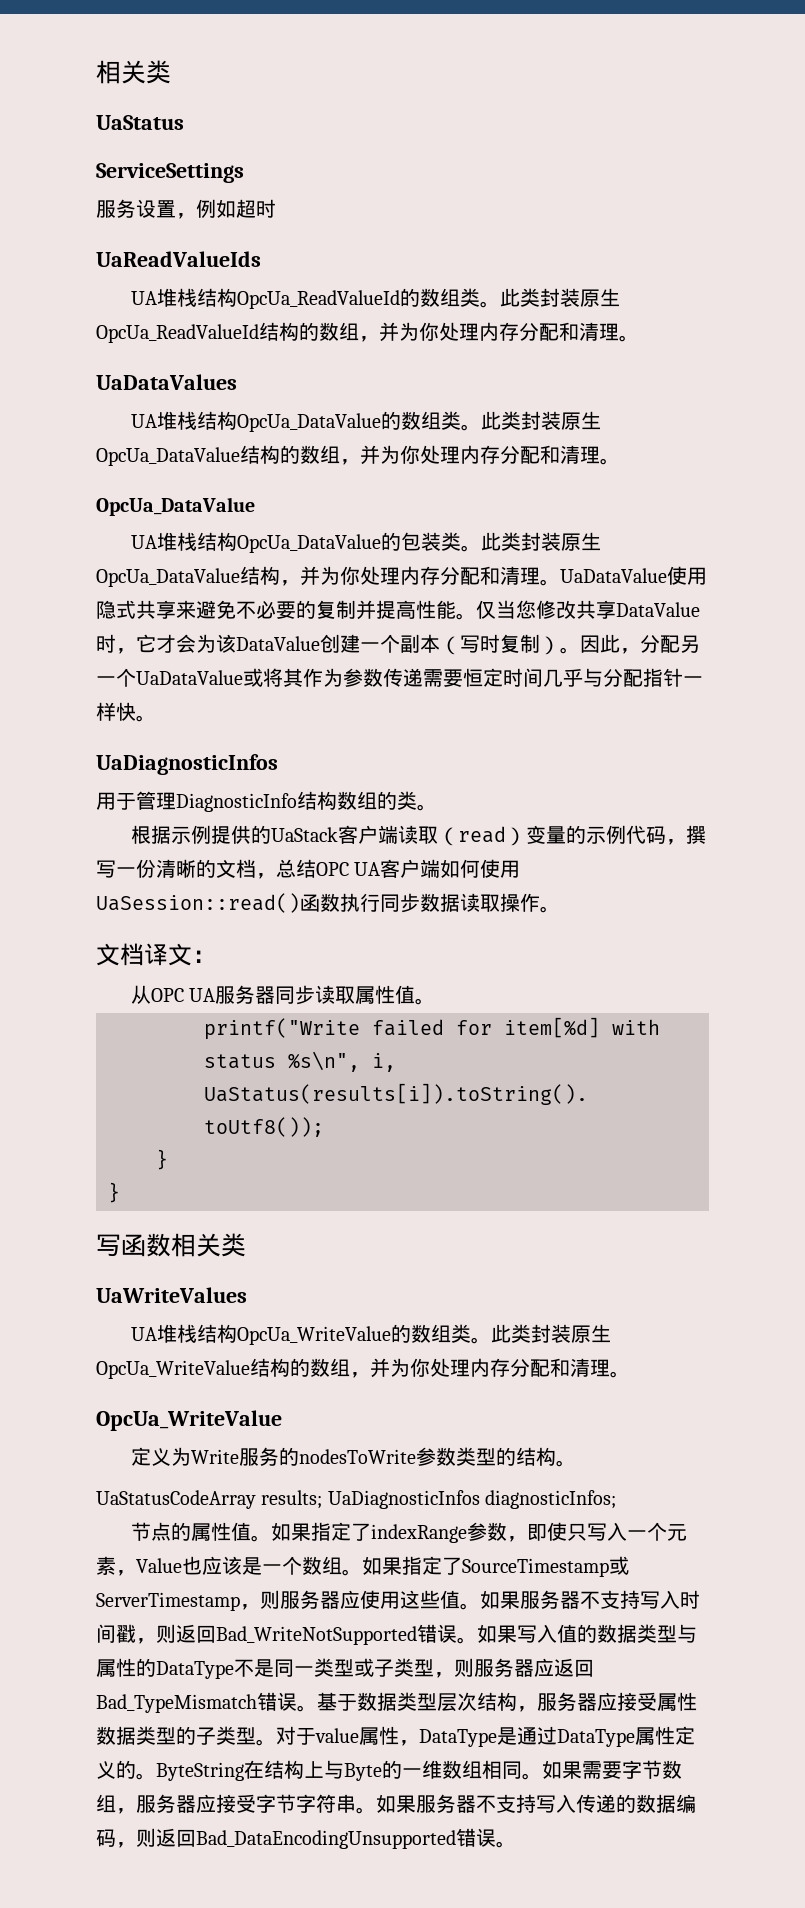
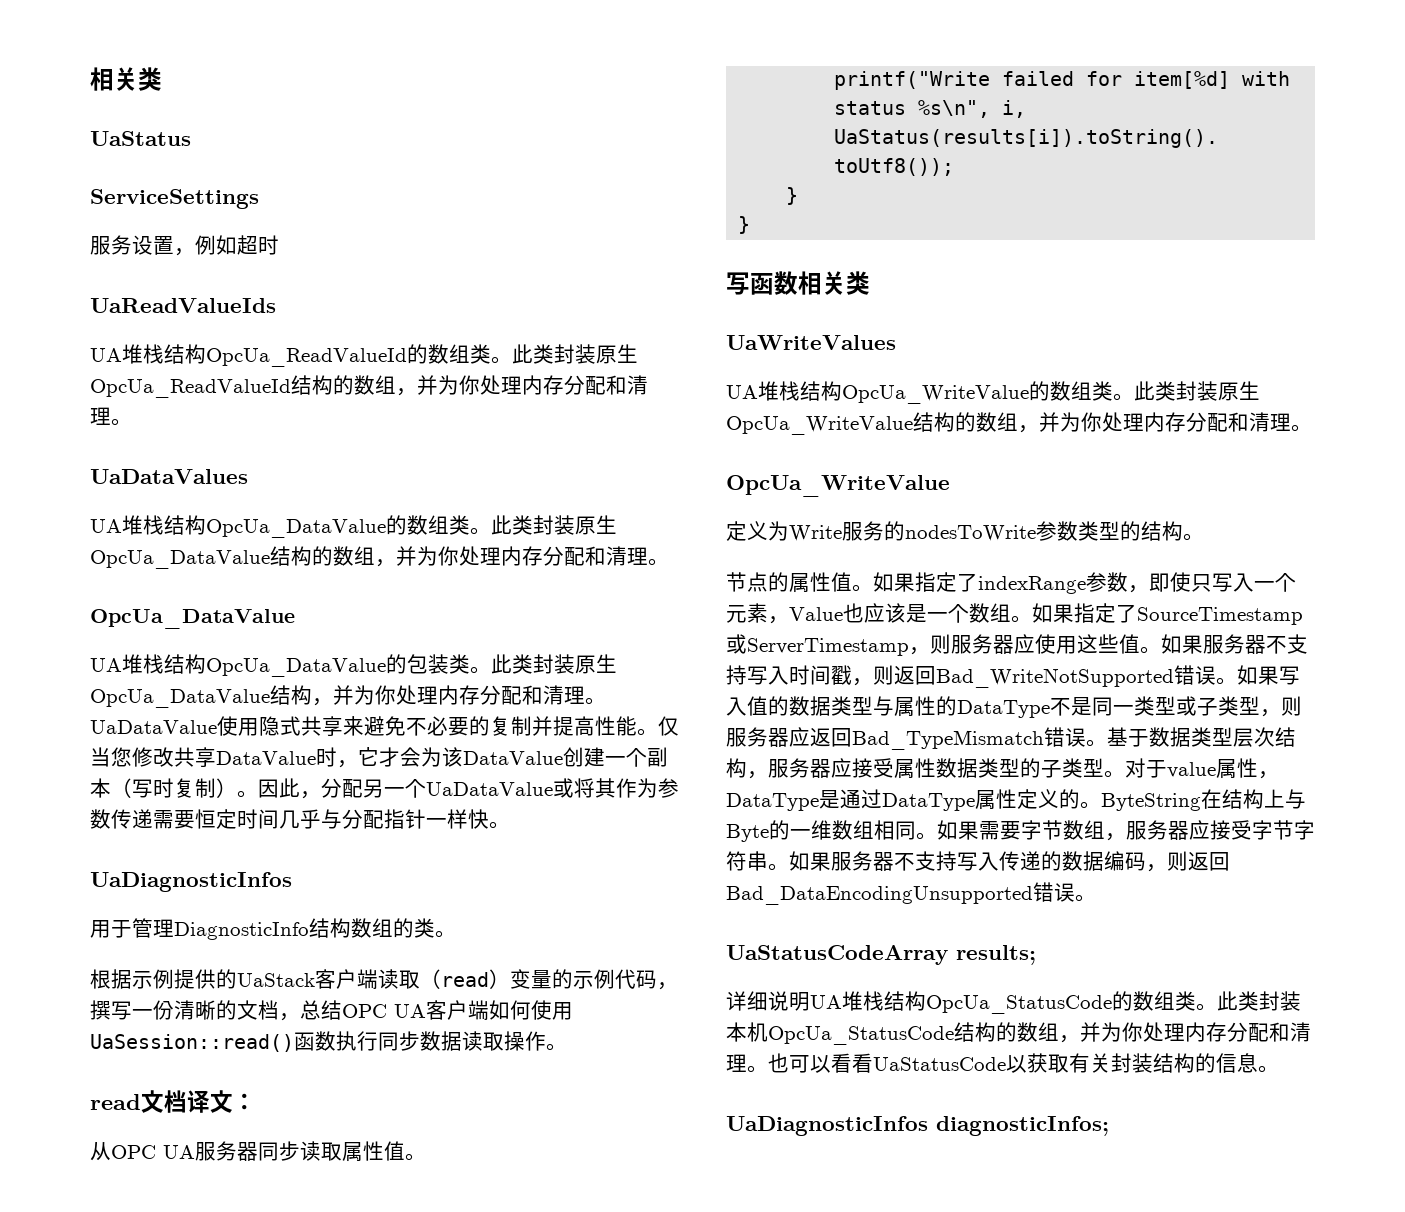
(560, 909) none -> [90,1094,141,1110] read
[96,1490,617,1509] // UaStatusCodeArray results; UaDiagnosticInfos diagnosticInfos; -> (1204, 537) none
(516, 1844) none -> [726,945,1036,965] [726,991,1301,1014] [726,1022,1311,1045] [726,1053,1279,1073] [726,1116,1109,1136] // UaStatusCodeArray results; // 详细说明UA堆栈结构OpcUa_StatusCode的数组类。此类封装本机OpcUa_StatusCode结构的数组，并为你处理内存分配和清理。也可以看看UaStatusCode以获取有关封装结构的信息。 // UaDiagnosticInfos diagnosticInfos;

